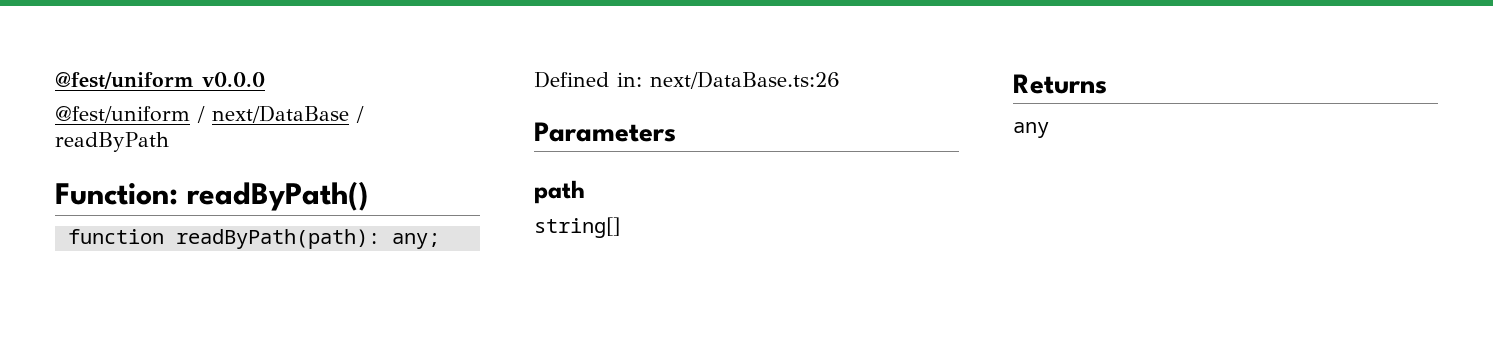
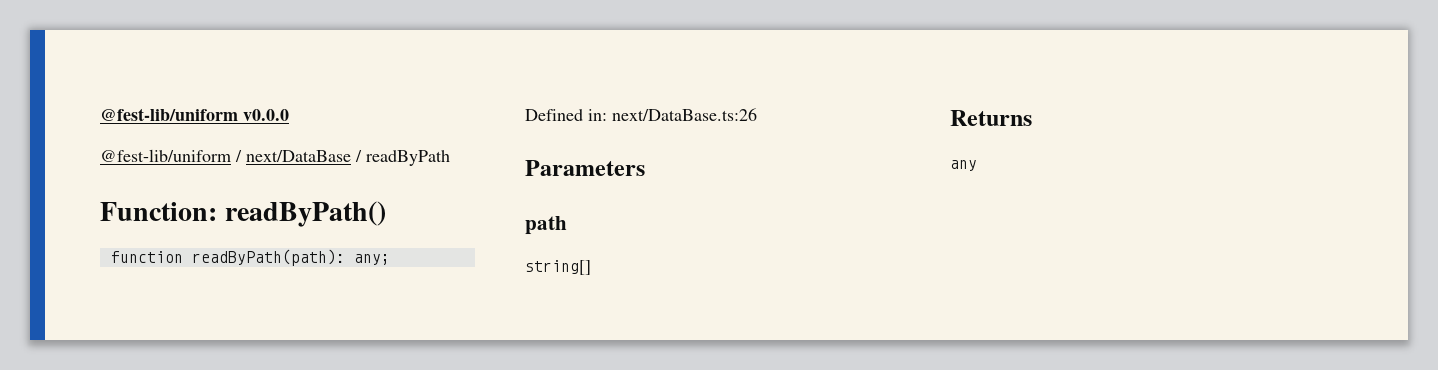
[55,72,194,89] @fest/uniform -> [100,108,238,121] @fest-lib/uniform
[55,106,190,123] @fest/uniform -> [100,149,231,162] @fest-lib/uniform

